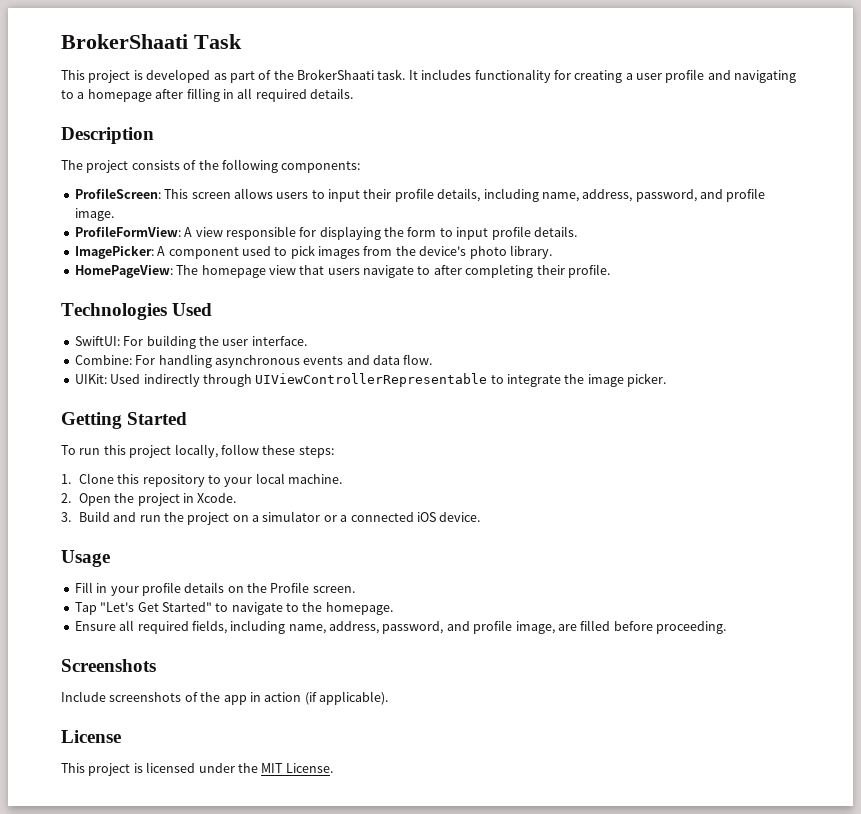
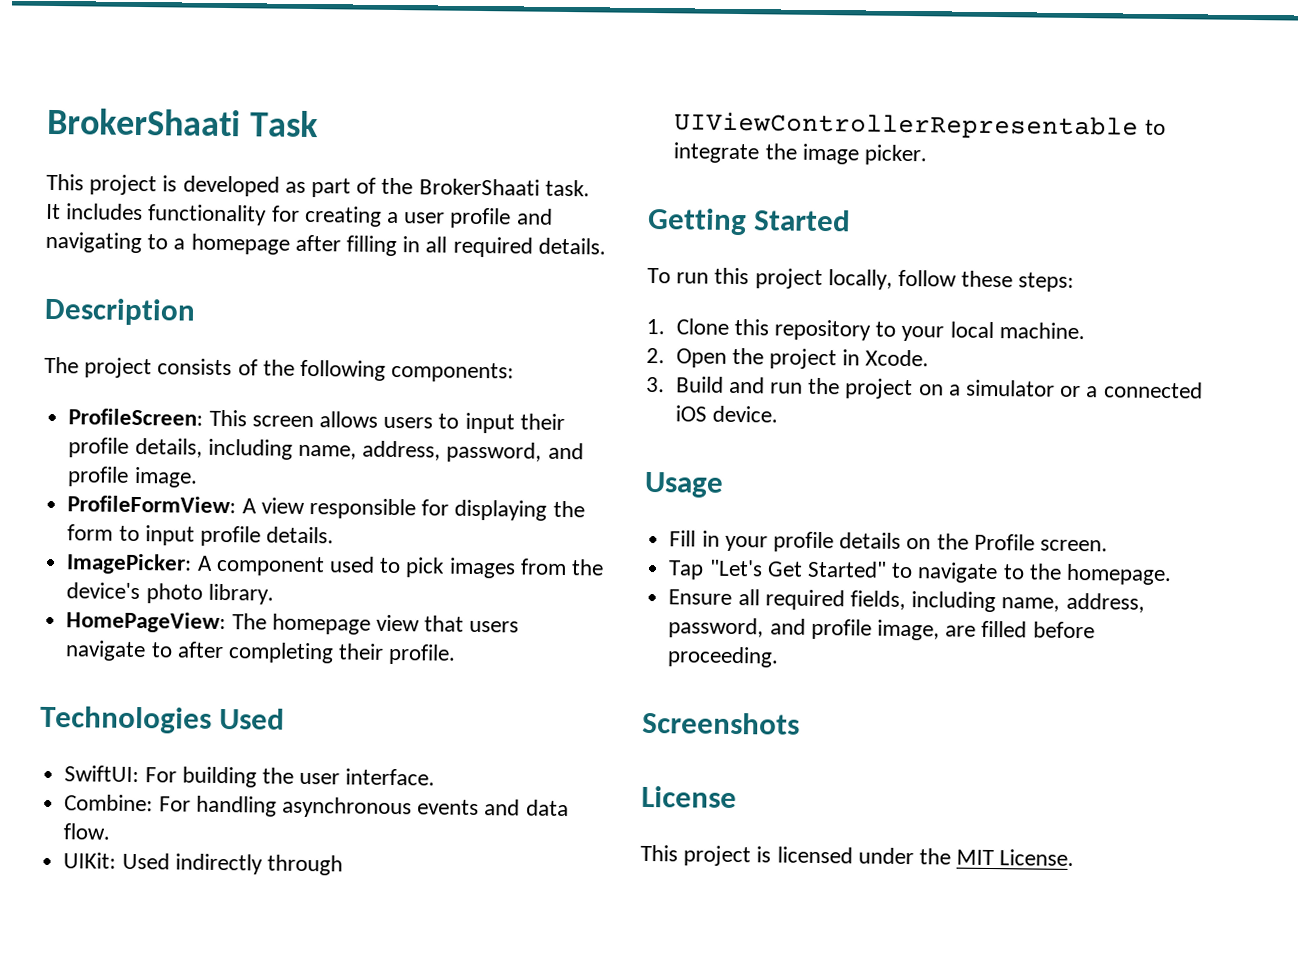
[61,691,388,705] // Include screenshots of the app in action (if applicable). -> (800, 723) none

